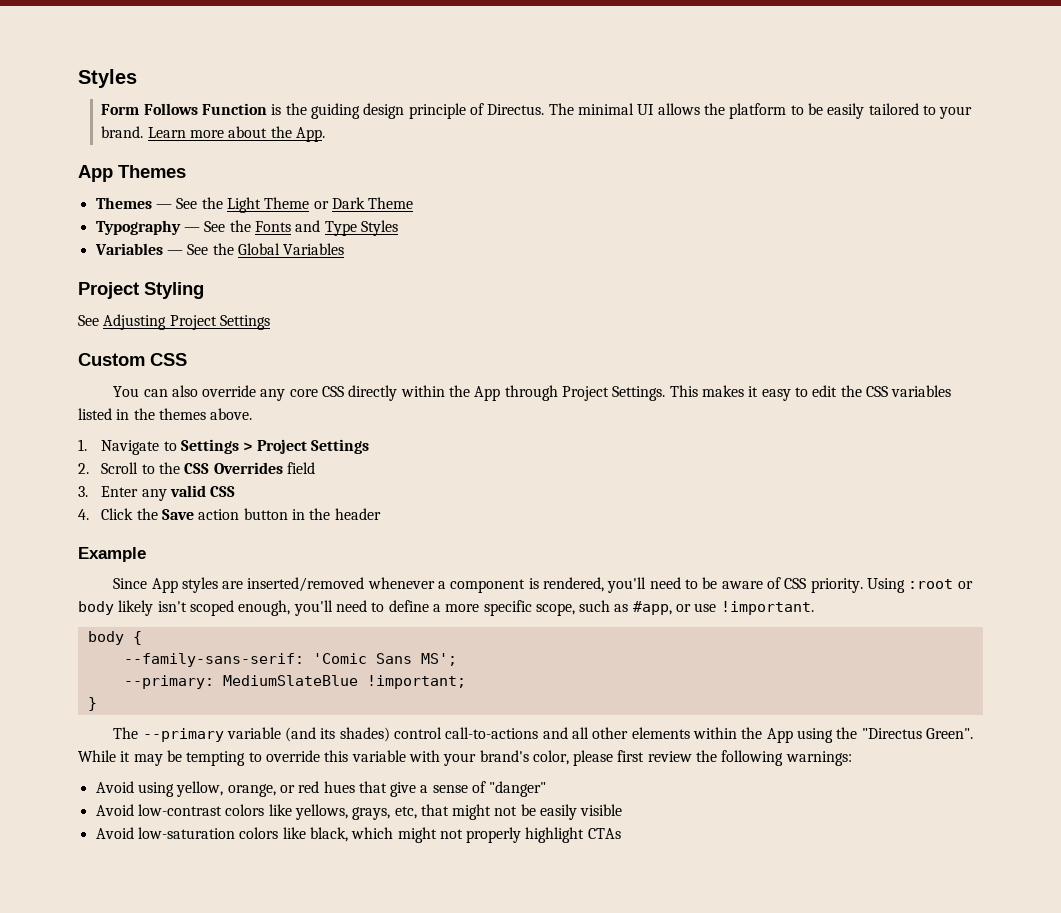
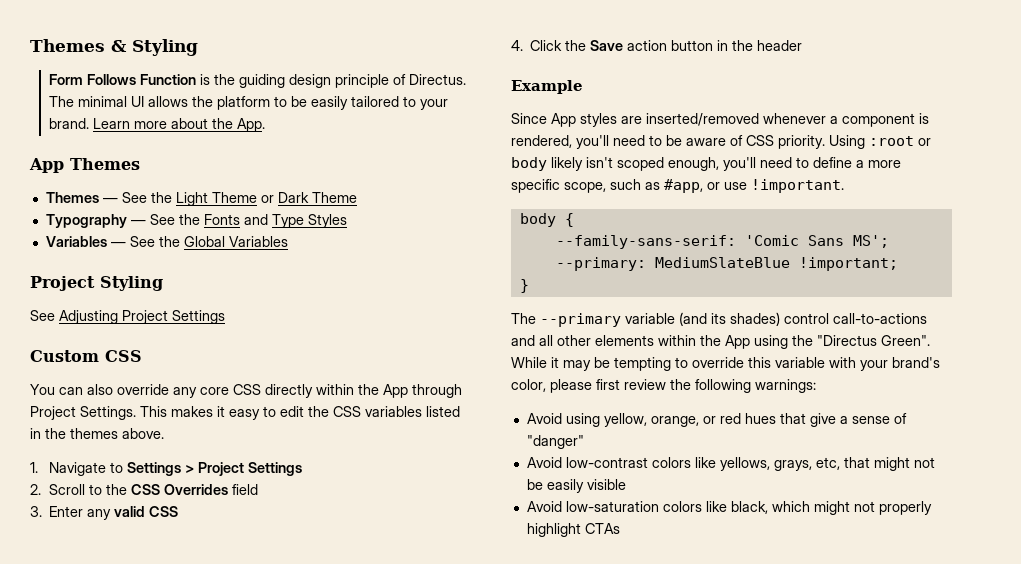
[78,69,137,88] Styles -> [30,39,198,56] Themes & Styling

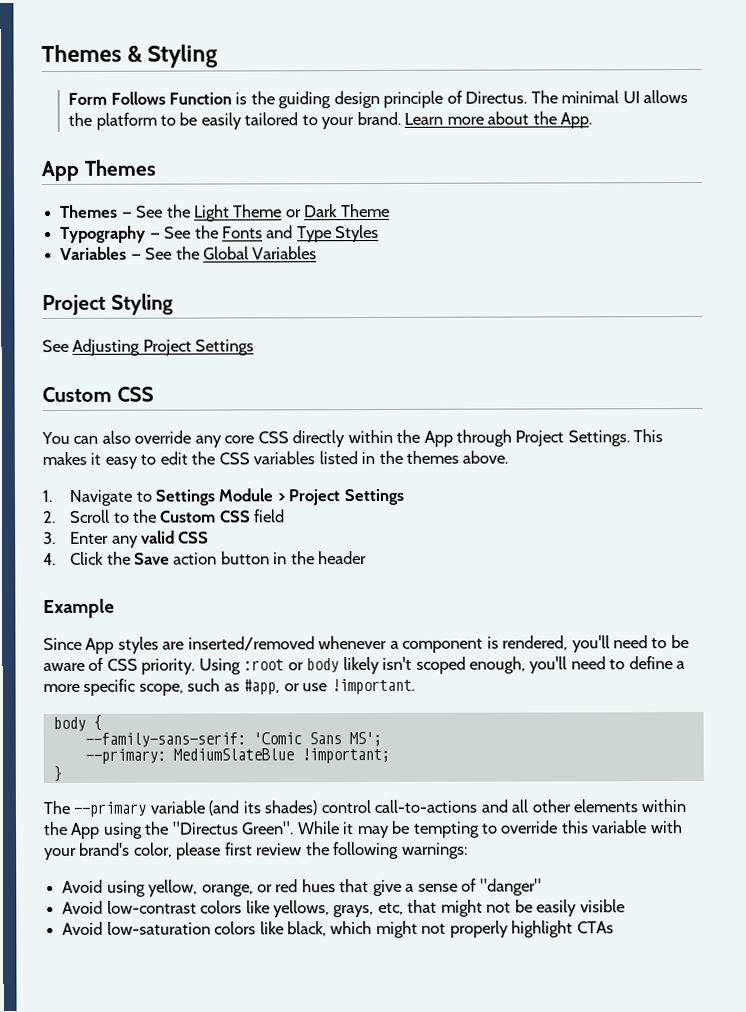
(181, 469) none -> [218,488,274,502] Module
[130,484,228,495] CSS Overrides -> [160,510,251,523] Custom CSS

